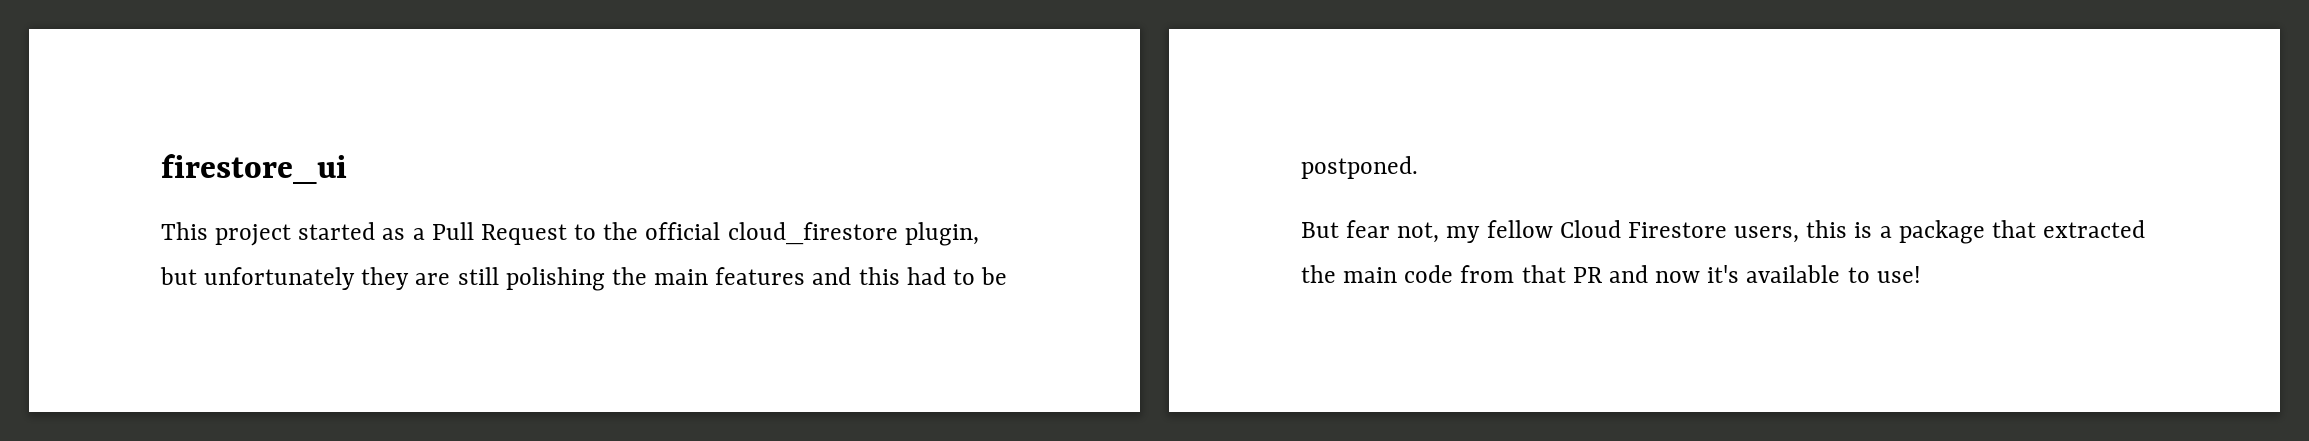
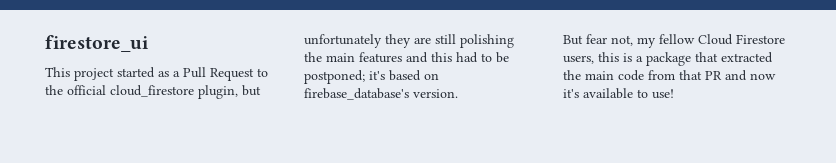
[1301,156,1418,179] postponed. -> [304,70,439,84] [304,88,458,100] postponed; it's based on firebase_database's version.

